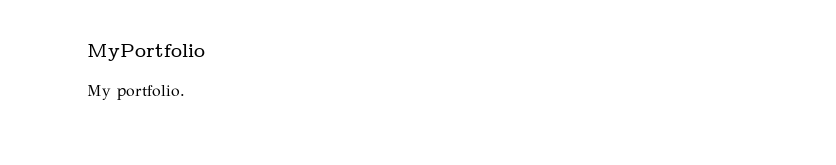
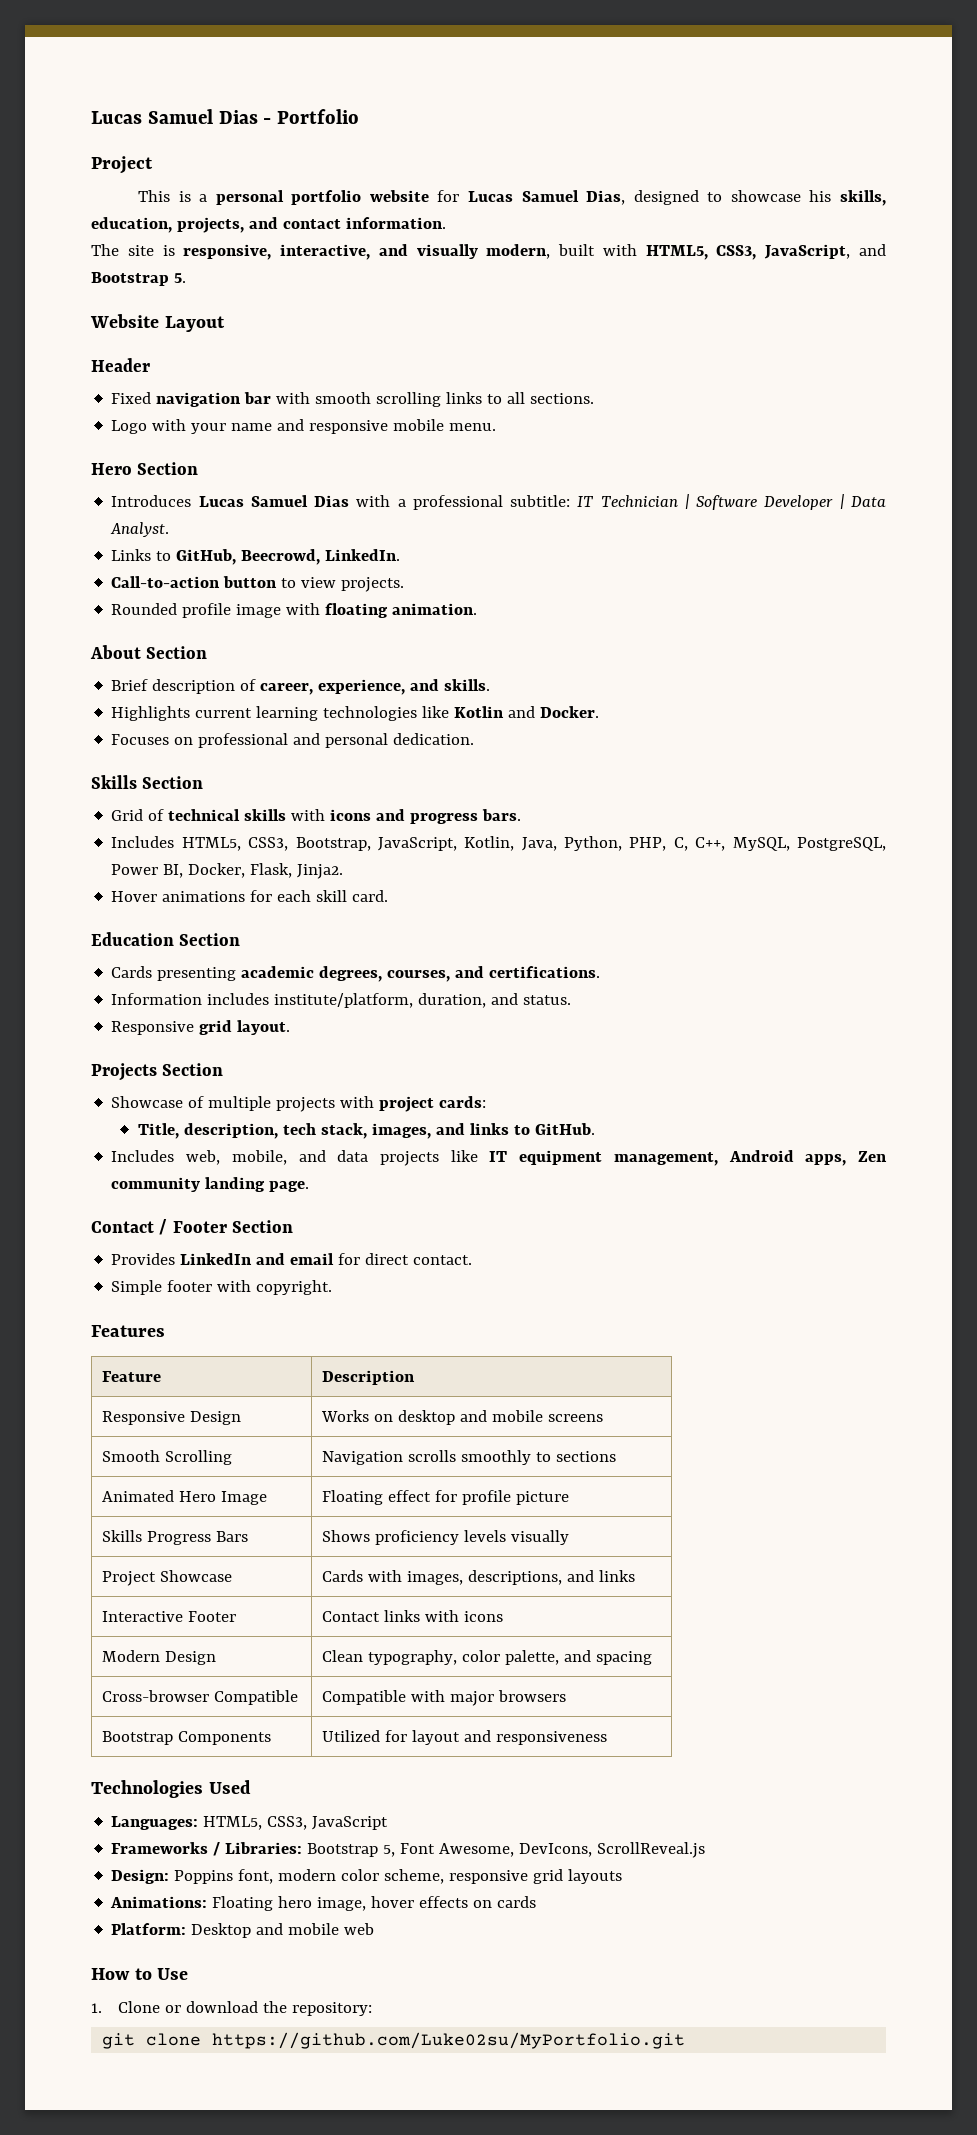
[87,44,205,61] [87,85,185,100] MyPortfolio // My portfolio. -> [91,109,360,124] [91,156,153,174] [138,190,886,206] [91,217,446,233] [91,244,886,260] [91,272,186,286] [90,314,225,332] [91,358,150,372] [111,392,595,407] [111,419,497,434] [91,462,199,475] [111,494,886,510] [110,522,170,537] [111,549,401,565] [111,576,405,592] [111,603,478,618] [90,645,208,659] [111,679,491,695] [111,706,600,721] [111,733,475,748] [91,775,204,789] [111,809,522,824] [111,836,887,851] [111,863,344,879] [111,890,389,902] [91,932,241,946] [111,966,601,982] [111,993,572,1008] [111,1020,291,1035] [91,1063,224,1081] [111,1096,487,1112] [137,1123,595,1139] [111,1150,887,1166] [111,1177,310,1192] [91,1219,293,1235] [111,1253,473,1265] [111,1280,333,1295] [91,1325,165,1337] [101,1371,161,1382] [321,1370,415,1385] [101,1411,241,1425] [320,1410,603,1425] [101,1450,232,1465] [321,1450,616,1465] [101,1490,267,1505] [321,1490,569,1505] [101,1530,248,1545] [321,1530,569,1545] [101,1570,232,1586] [321,1570,635,1585] [101,1611,236,1622] [321,1610,503,1622] [101,1650,216,1665] [321,1650,652,1665] [101,1690,298,1705] [321,1690,566,1706] [101,1731,271,1745] [321,1730,607,1745] [91,1780,251,1798] [111,1816,389,1830] [111,1842,706,1858] [111,1869,623,1884] [110,1896,537,1911] [111,1923,375,1938] [91,1968,189,1980] [91,2001,372,2016] [102,2032,686,2049] Lucas Samuel Dias - Portfolio // Project // This is a personal portfolio website for Lucas Samuel Dias, designed to showcase his skills, education, projects, and contact information. // The site is responsive, interactive, and visually modern, built with HTML5, CSS3, JavaScript, and Bootstrap 5. // Website Layout // Header // Fixed navigation bar with smooth scrolling links to all sections. // Logo with your name and responsive mobile menu. // Hero Section // Introduces Lucas Samuel Dias with a professional subtitle: IT Technician | Software Developer | Data Analyst. // Links to GitHub, Beecrowd, LinkedIn. // Call-to-action button to view projects. // Rounded profile image with floating animation. // About Section // Brief description of career, experience, and skills. // Highlights current learning technologies like Kotlin and Docker. // Focuses on professional and personal dedication. // Skills Section // Grid of technical skills with icons and progress bars. // Includes HTML5, CSS3, Bootstrap, JavaScript, Kotlin, Java, Python, PHP, C, C++, MySQL, PostgreSQL, Power BI, Docker, Flask, Jinja2. // Hover animations for each skill card. // Education Section // Cards presenting academic degrees, courses, and certifications. // Information includes institute/platform, duration, and status. // Responsive grid layout. // Projects Section // Showcase of multiple projects with project cards: // Title, description, tech stack, images, and links to GitHub. // Includes web, mobile, and data projects like IT equipment management, Android apps, Zen community landing page. // Contact / Footer Section // Provides LinkedIn and email for direct contact. // Simple footer with copyright. // Features // Feature | Description // Responsive Design | Works on desktop and mobile screens // Smooth Scrolling | Navigation scrolls smoothly to sections // Animated Hero Image | Floating effect for profile picture // Skills Progress Bars | Shows proficiency levels visually // Project Showcase | Cards with images, descriptions, and links // Interactive Footer | Contact links with icons // Modern Design | Clean typography, color palette, and spacing // Cross-browser Compatible | Compatible with major browsers // Bootstrap Components | Utilized for layout and responsiveness // Technologies Used // Languages: HTML5, CSS3, JavaScript // Frameworks / Libraries: Bootstrap 5, Font Awesome, DevIcons, ScrollReveal.js // Design: Poppins font, modern color scheme, responsive grid layouts // Animations: Floating hero image, hover effects on cards // Platform: Desktop and mobile web // How to Use // 1. Clone or download the repository: // git clone https://github.com/Luke02su/MyPortfolio.git

